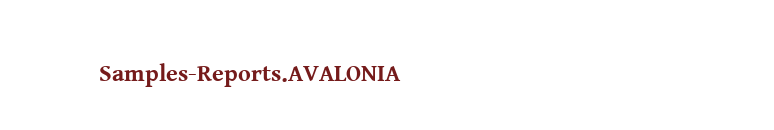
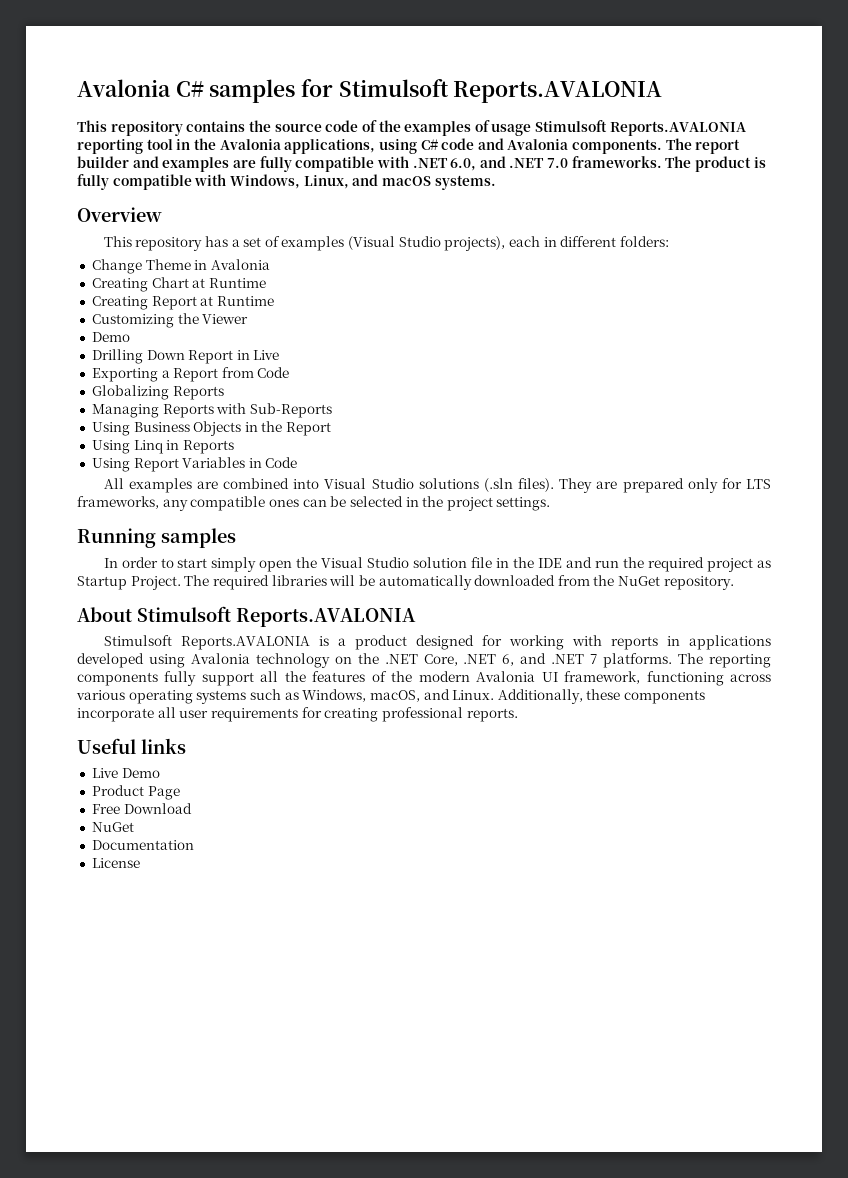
[99,63,401,87] Samples-Reports.AVALONIA -> [77,79,663,103] [77,120,746,136] [77,138,741,154] [77,156,766,172] [77,174,496,190] [77,207,162,222] [103,236,669,251] [91,259,270,274] [91,277,266,292] [91,296,274,310] [91,313,249,328] [91,332,130,342] [91,349,280,364] [91,367,290,382] [91,385,224,400] [91,403,332,418] [91,421,332,436] [91,440,234,454] [91,457,298,472] [103,478,772,493] [77,496,551,511] [77,528,236,548] [103,557,771,572] [77,575,734,590] [77,606,416,627] [103,635,772,650] [77,653,772,668] [77,671,771,686] [76,689,706,704] [77,707,518,722] [77,738,186,754] [91,768,160,778] [91,785,180,800] [91,803,192,814] [91,822,134,832] [91,840,194,850] [91,858,140,868] Avalonia C# samples for Stimulsoft Reports.AVALONIA // This repository contains the source code of the examples of usage Stimulsoft Reports.AVALONIA reporting tool in the Avalonia applications, using C# code and Avalonia components. The report builder and examples are fully compatible with .NET 6.0, and .NET 7.0 frameworks. The product is fully compatible with Windows, Linux, and macOS systems. // Overview // This repository has a set of examples (Visual Studio projects), each in different folders: // Change Theme in Avalonia // Creating Chart at Runtime // Creating Report at Runtime // Customizing the Viewer // Demo // Drilling Down Report in Live // Exporting a Report from Code // Globalizing Reports // Managing Reports with Sub-Reports // Using Business Objects in the Report // Using Linq in Reports // Using Report Variables in Code // All examples are combined into Visual Studio solutions (.sln files). They are prepared only for LTS frameworks, any compatible ones can be selected in the project settings. // Running samples // In order to start simply open the Visual Studio solution file in the IDE and run the required project as Startup Project. The required libraries will be automatically downloaded from the NuGet repository. // About Stimulsoft Reports.AVALONIA // Stimulsoft Reports.AVALONIA is a product designed for working with reports in applications developed using Avalonia technology on the .NET Core, .NET 6, and .NET 7 platforms. The reporting components fully support all the features of the modern Avalonia UI framework, functioning across various operating systems such as Windows, macOS, and Linux. Additionally, these components incorporate all user requirements for creating professional reports. // Useful links // Live Demo // Product Page // Free Download // NuGet // Documentation // License

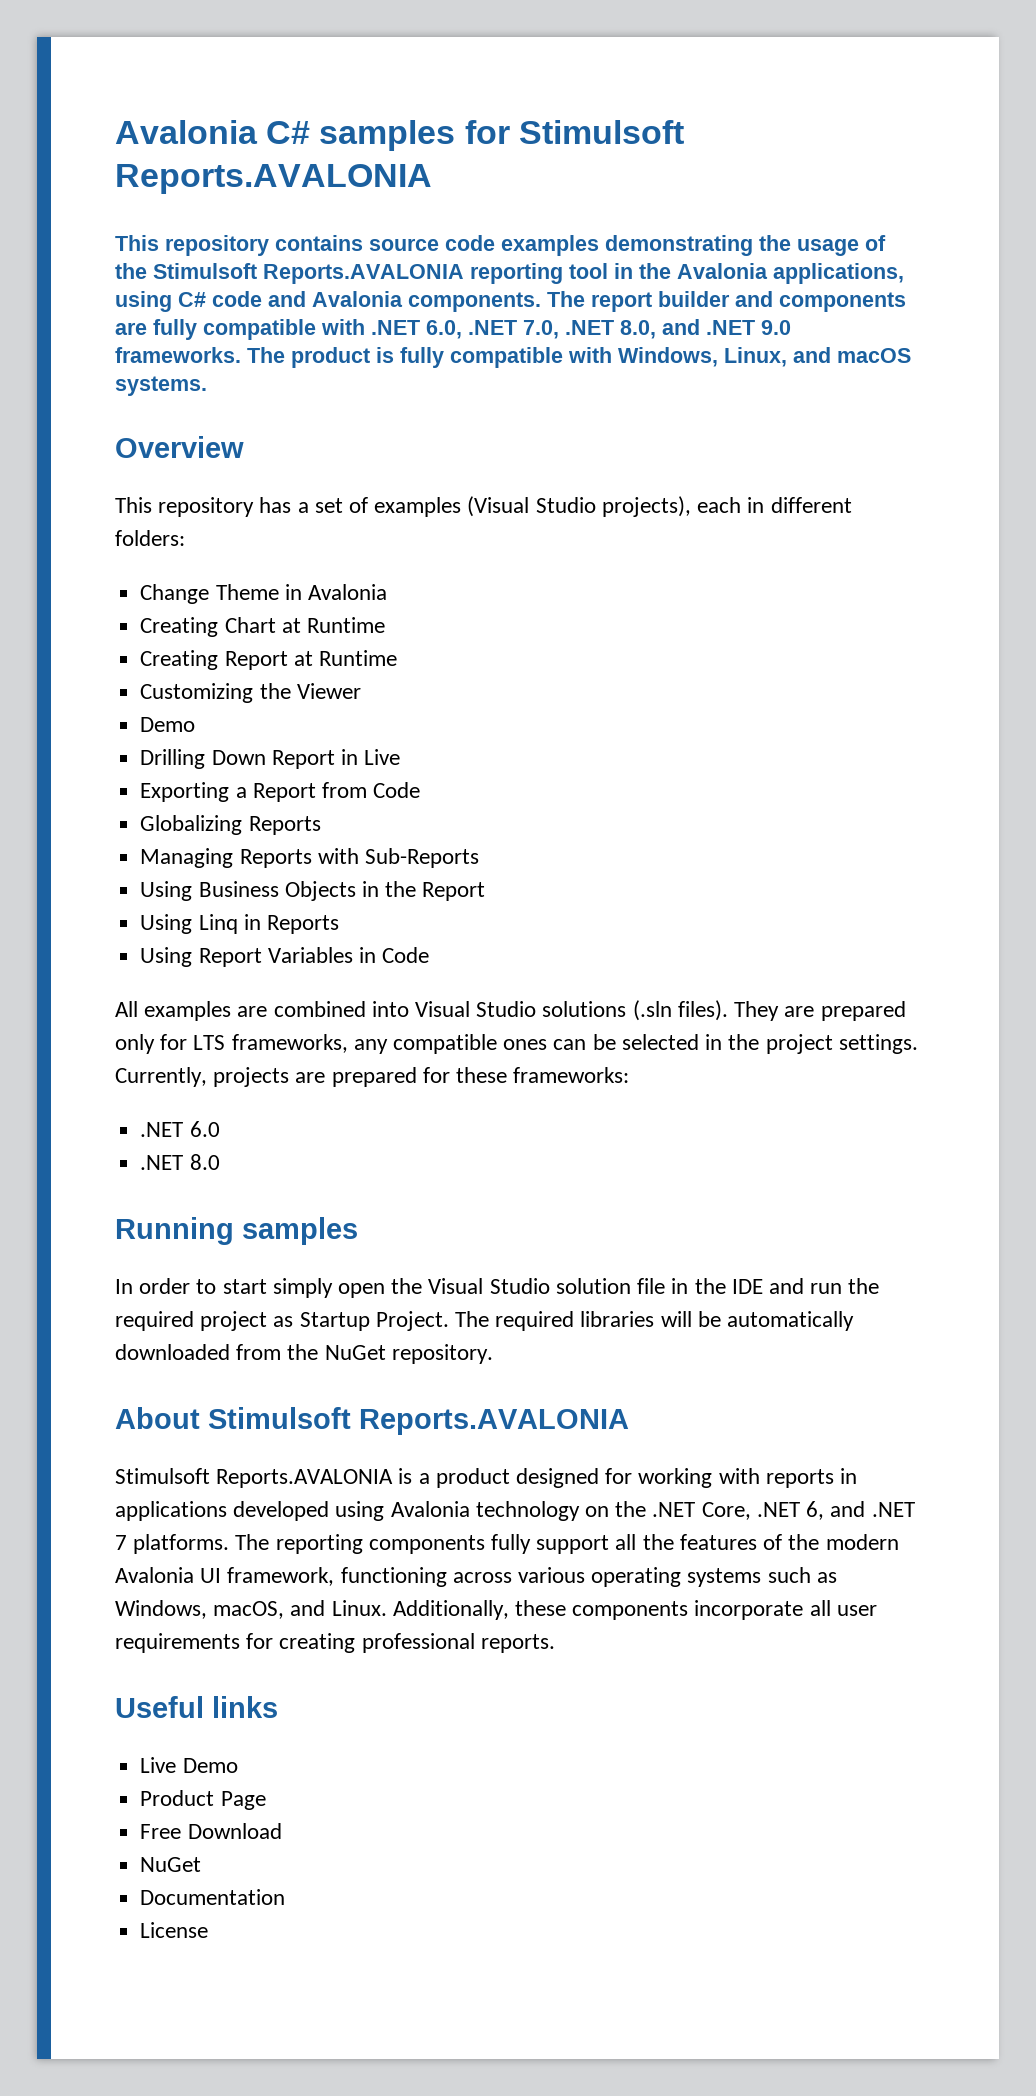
[248,120,271,132] the -> (363, 243) none
[361,120,532,136] of the examples of usage -> [501,235,886,256] [115,263,147,279] examples demonstrating the usage of the
[162,157,230,172] examples -> [779,292,906,312] components
[479,156,569,168] and .NET 7.0 -> [468,319,791,339] .NET 7.0, .NET 8.0, and .NET 9.0
(551, 504) none -> [115,1067,630,1087] [140,1121,220,1137] [140,1154,220,1170] Currently, projects are prepared for these frameworks: // .NET 6.0 // .NET 8.0

